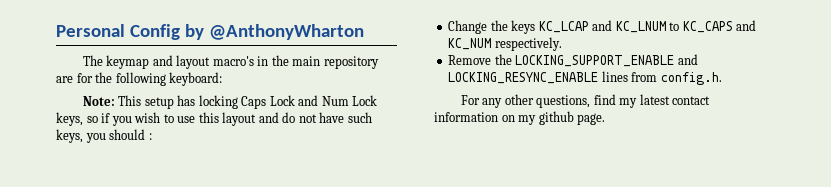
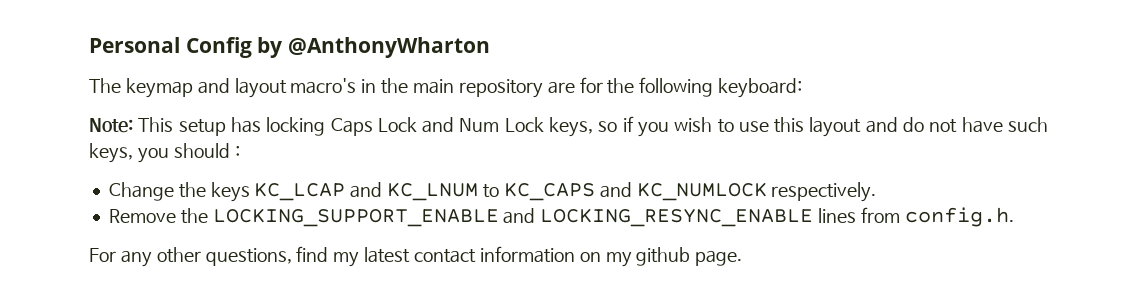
[448,38,492,50] KC_NUM -> [636,182,767,201] KC_NUMLOCK

